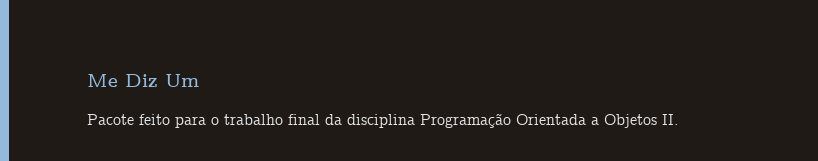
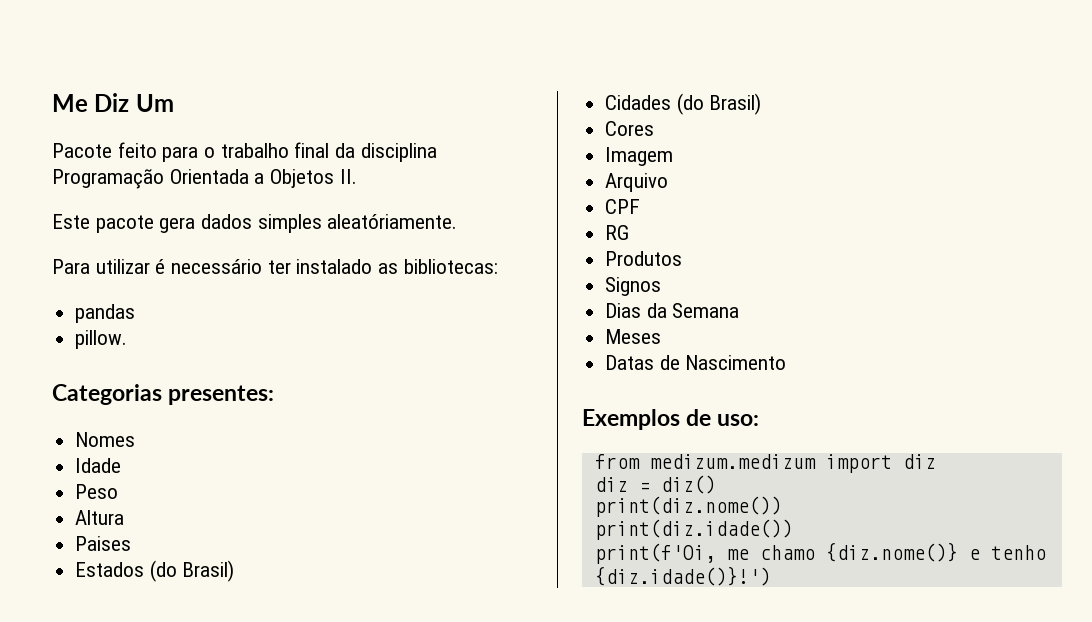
(678, 119) none -> [52,214,458,233] [52,259,498,274] [75,304,136,323] [75,330,128,349] [52,384,275,405] [75,432,136,447] [75,458,122,473] [75,484,119,499] [75,510,125,525] [75,536,132,551] [75,560,235,582] [605,93,762,115] [605,121,655,136] [605,147,674,166] [605,173,669,192] [605,199,641,214] [605,225,630,240] [605,251,683,266] [605,277,662,296] [605,303,740,318] [605,329,662,344] [605,355,787,370] [582,409,760,430] [594,454,936,473] [594,475,716,494] [594,496,782,517] [594,519,793,540] [594,542,1046,564] [594,566,771,586] // Este pacote gera dados simples aleatóriamente. // Para utilizar é necessário ter instalado as bibliotecas: // pandas // pillow. // Categorias presentes: // Nomes // Idade // Peso // Altura // Paises // Estados (do Brasil) // Cidades (do Brasil) // Cores // Imagem // Arquivo // CPF // RG // Produtos // Signos // Dias da Semana // Meses // Datas de Nascimento // Exemplos de uso: // from medizum.medizum import diz // diz = diz() // print(diz.nome()) // print(diz.idade()) // print(f'Oi, me chamo {diz.nome()} e tenho {diz.idade()}!')

